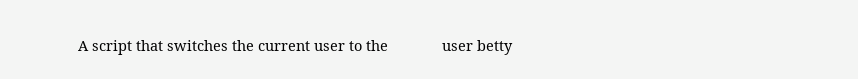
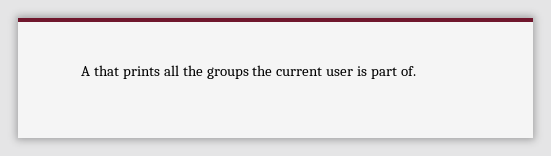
[92,40,513,55] script that switches the current user to the user betty -> [93,65,417,79] that prints all the groups the current user is part of.

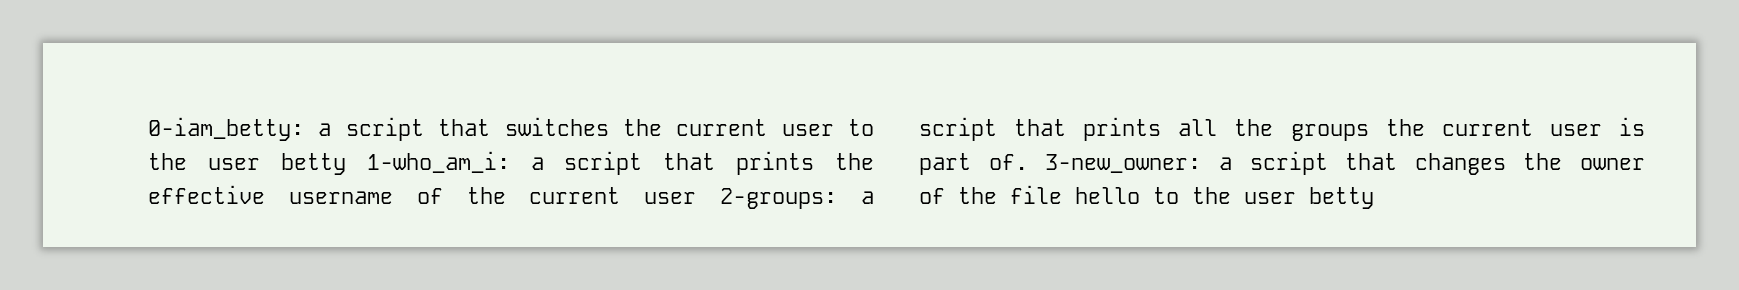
[81,66,90,76] A -> [148,117,874,141] [148,151,874,175] [148,185,874,209] [919,117,997,141] 0-iam_betty: a script that switches the current user to the user betty 1-who_am_i: a script that prints the effective username of the current user 2-groups: a script
(417, 71) none -> [1045,151,1645,175] [919,185,1374,209] 3-new_owner: a script that changes the owner of the file hello to the user betty

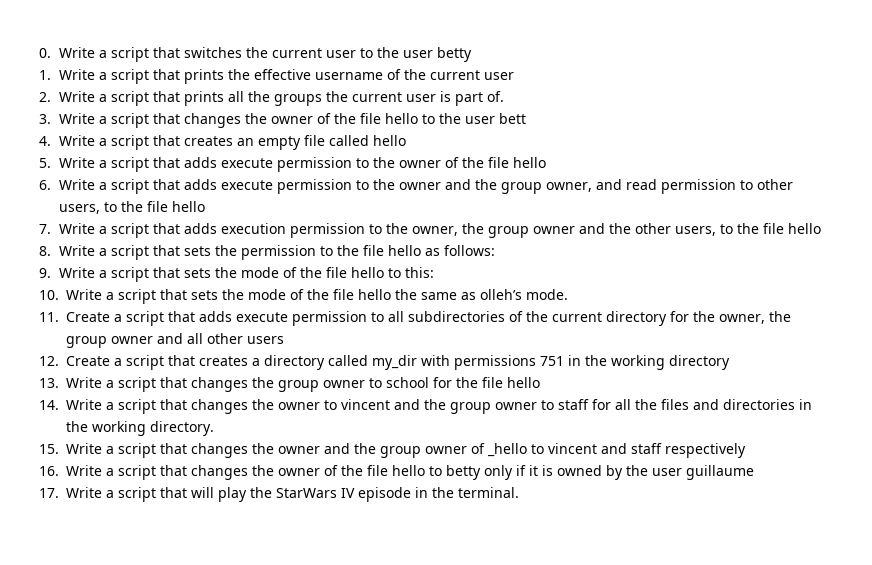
[148,117,304,141] 0-iam_betty: -> [39,47,95,58] 0. Write
[366,151,510,173] 1-who_am_i: -> [39,69,95,80] // 1. Write
[720,188,838,209] 2-groups: -> [39,91,95,102] // 2. Write
[1045,154,1202,173] 3-new_owner: -> [39,113,95,124] // 3. Write
[1309,187,1374,209] betty -> [498,113,526,124] [39,135,406,150] [39,157,546,172] [39,179,793,194] [58,201,205,214] [39,223,821,238] [39,245,495,260] [39,267,434,282] [39,289,568,304] [39,311,791,326] [66,333,284,348] [39,355,730,370] [39,377,540,392] [39,399,812,414] [66,421,214,436] [39,443,746,458] [39,465,754,480] [39,487,519,502] bett // 4. Write a script that creates an empty file called hello // 5. Write a script that adds execute permission to the owner of the file hello // 6. Write a script that adds execute permission to the owner and the group owner, and read permission to other users, to the file hello // 7. Write a script that adds execution permission to the owner, the group owner and the other users, to the file hello // 8. Write a script that sets the permission to the file hello as follows: // 9. Write a script that sets the mode of the file hello to this: // 10. Write a script that sets the mode of the file hello the same as olleh’s mode. // 11. Create a script that adds execute permission to all subdirectories of the current directory for the owner, the group owner and all other users // 12. Create a script that creates a directory called my_dir with permissions 751 in the working directory // 13. Write a script that changes the group owner to school for the file hello // 14. Write a script that changes the owner to vincent and the group owner to staff for all the files and directories in the working directory. // 15. Write a script that changes the owner and the group owner of _hello to vincent and staff respectively // 16. Write a script that changes the owner of the file hello to betty only if it is owned by the user guillaume // 17. Write a script that will play the StarWars IV episode in the terminal.

